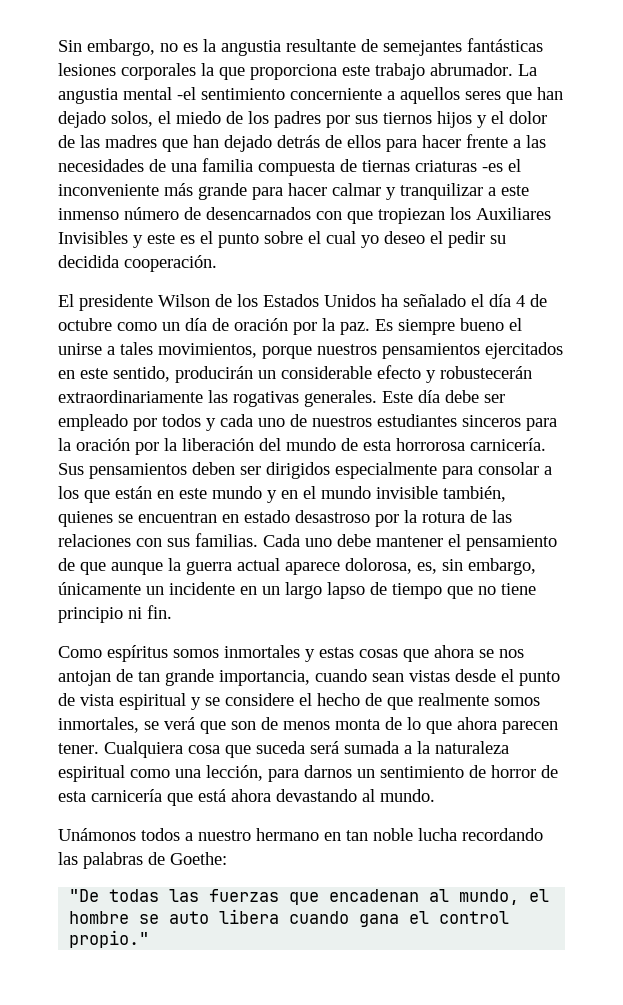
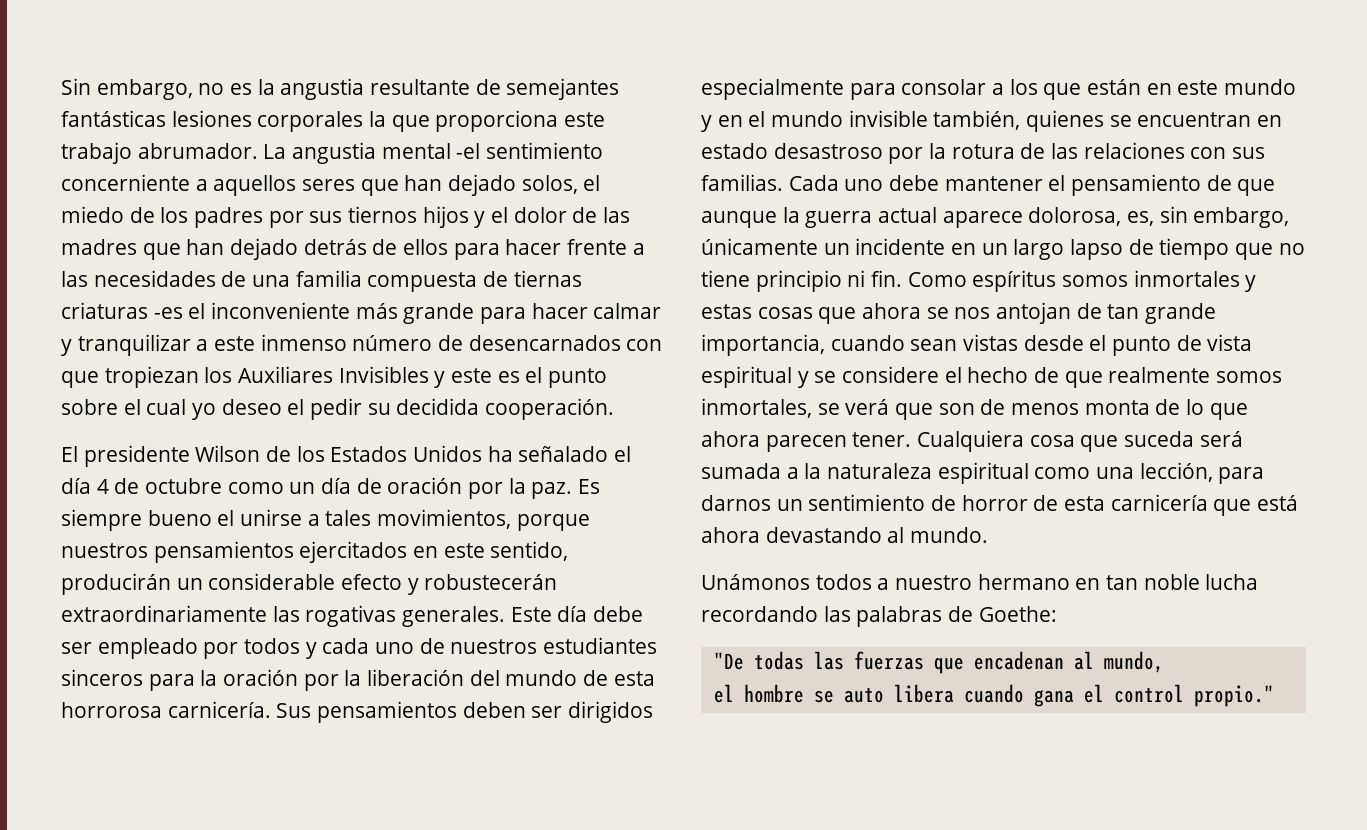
(172, 612) // -> (903, 278) none
(520, 897) none -> (1164, 662) //

